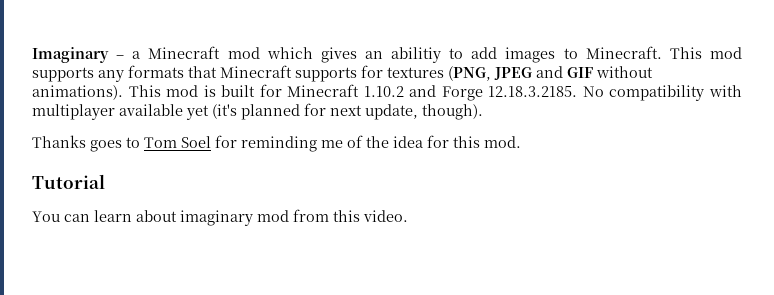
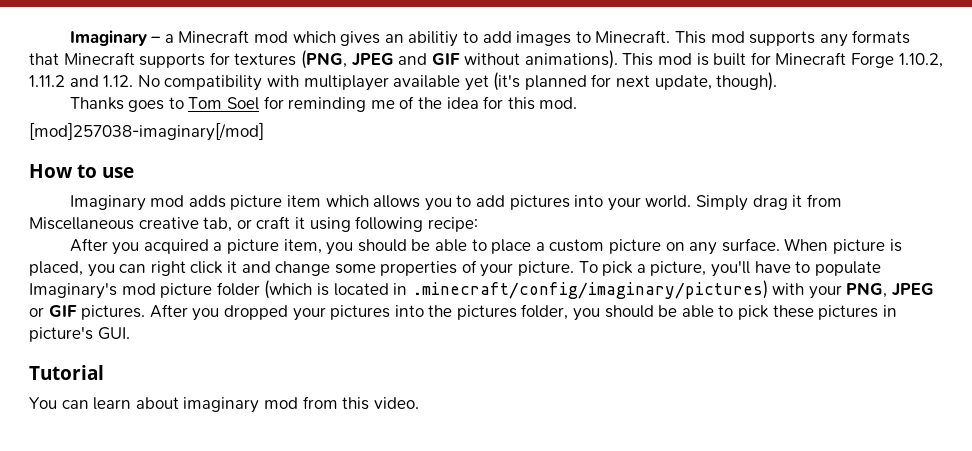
[363,85,578,101] 1.10.2 and Forge 12.18.3.2185. -> [851,53,943,68] [29,75,134,87] Forge 1.10.2, 1.11.2 and 1.12.
(521, 142) none -> [29,122,264,141] [29,164,135,178] [69,194,842,211] [29,216,478,232] [69,238,902,255] [29,260,881,277] [29,280,935,299] [29,304,897,321] [29,327,130,342] // [mod]257038-imaginary[/mod] // How to use // Imaginary mod adds picture item which allows you to add pictures into your world. Simply drag it from Miscellaneous creative tab, or craft it using following recipe: // After you acquired a picture item, you should be able to place a custom picture on any surface. When picture is placed, you can right click it and change some properties of your picture. To pick a picture, you'll have to populate Imaginary's mod picture folder (which is located in .minecraft/config/imaginary/pictures) with your PNG, JPEG or GIF pictures. After you dropped your pictures into the pictures folder, you should be able to pick these pictures in picture's GUI.

